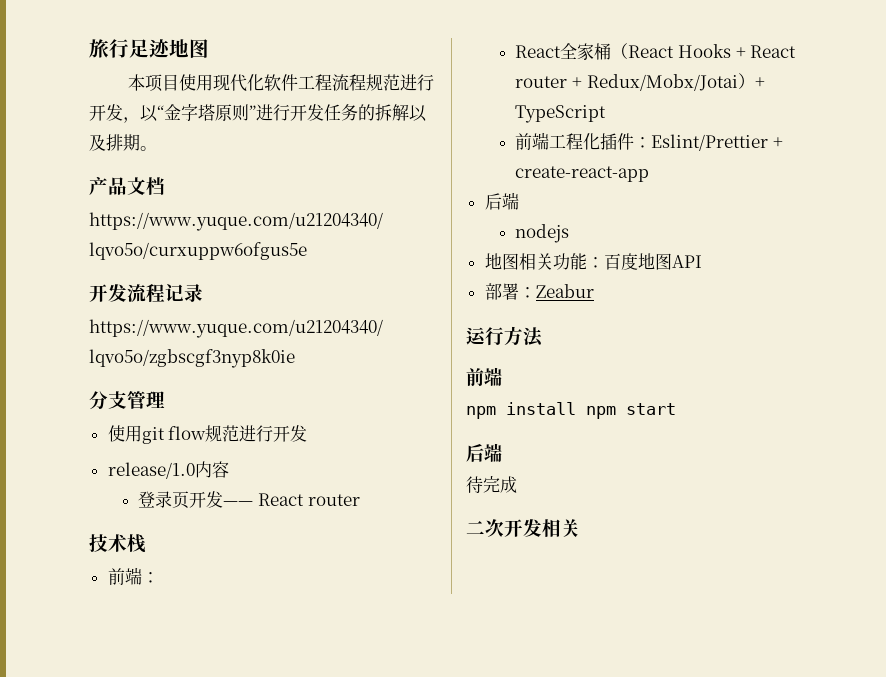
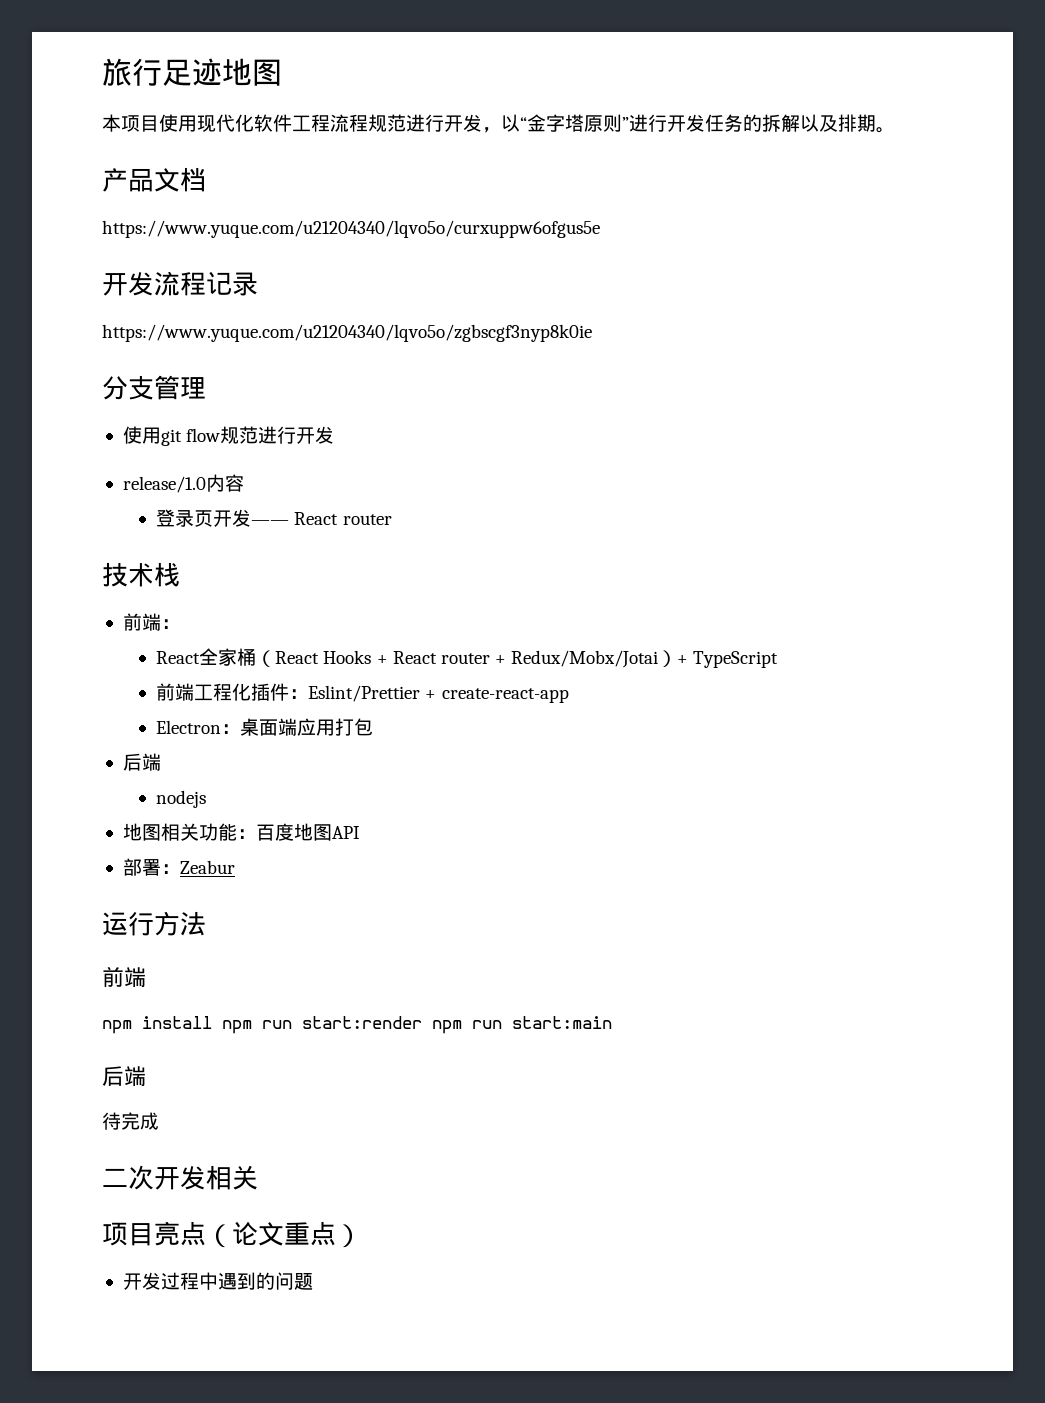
(650, 174) none -> [156,718,374,736] // Electron：桌面端应用打包
[626,403,676,415] start -> [262,1016,612,1034] run start:render npm run start:main
(580, 528) none -> [102,1221,362,1248] [122,1272,313,1290] // 项目亮点（论文重点） // 开发过程中遇到的问题

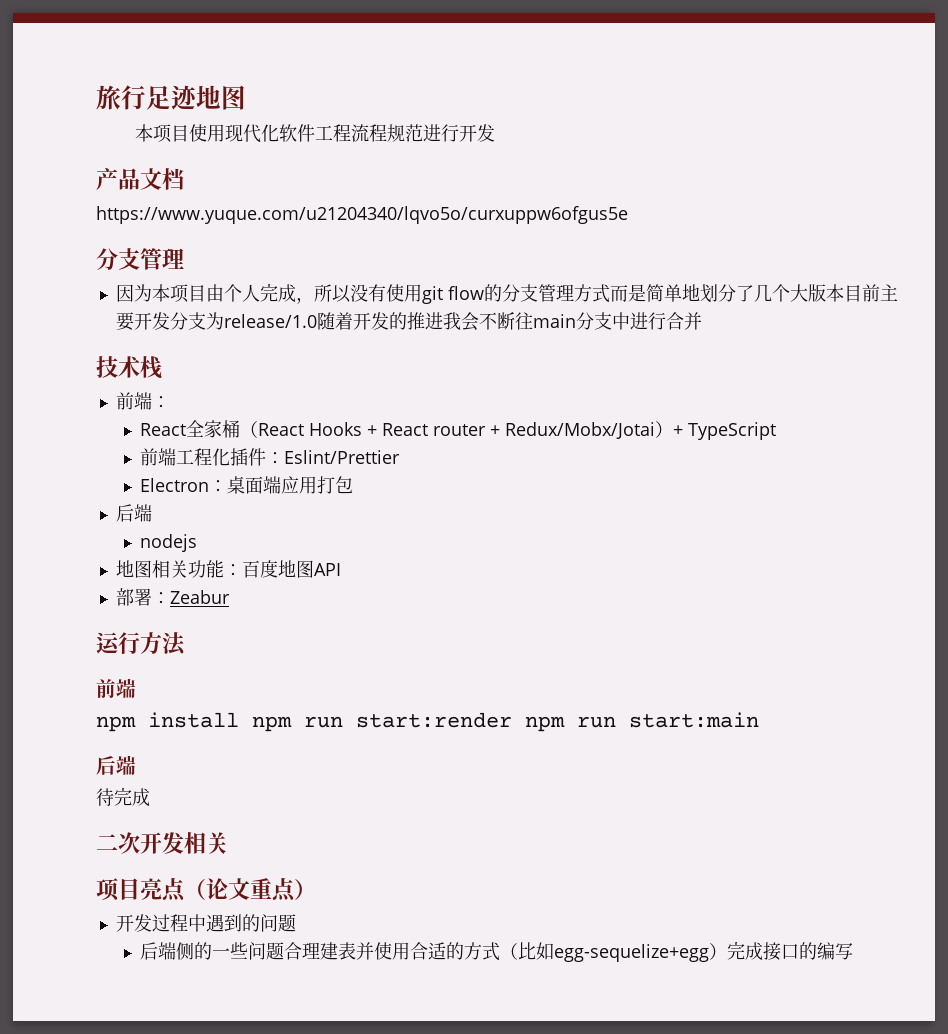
[482,114,895,133] [102,167,206,192] [102,220,600,238] [102,271,258,296] [102,324,592,342] [102,375,206,400] [122,426,335,446] [122,474,244,493] [156,509,392,527] ，以“金字塔原则”进行开发任务的拆解以及排期。 // 产品文档 // https://www.yuque.com/u21204340/lqvo5o/curxuppw6ofgus5e // 开发流程记录 // https://www.yuque.com/u21204340/lqvo5o/zgbscgf3nyp8k0ie // 分支管理 // 使用git flow规范进行开发 // release/1.0内容 // 登录页开发—— React router -> [96,168,184,190] [96,206,628,224] [96,248,184,270] [115,283,898,304] [115,312,702,331] // 产品文档 // https://www.yuque.com/u21204340/lqvo5o/curxuppw6ofgus5e // 分支管理 // 因为本项目由个人完成，所以没有使用git flow的分支管理方式而是简单地划分了几个大版本目前主要开发分支为release/1.0随着开发的推进我会不断往main分支中进行合并
[425,688,569,703] + create-react-app -> (401, 457) none
(313, 1281) none -> [140,941,854,962] // 后端侧的一些问题合理建表并使用合适的方式（比如egg-sequelize+egg）完成接口的编写

